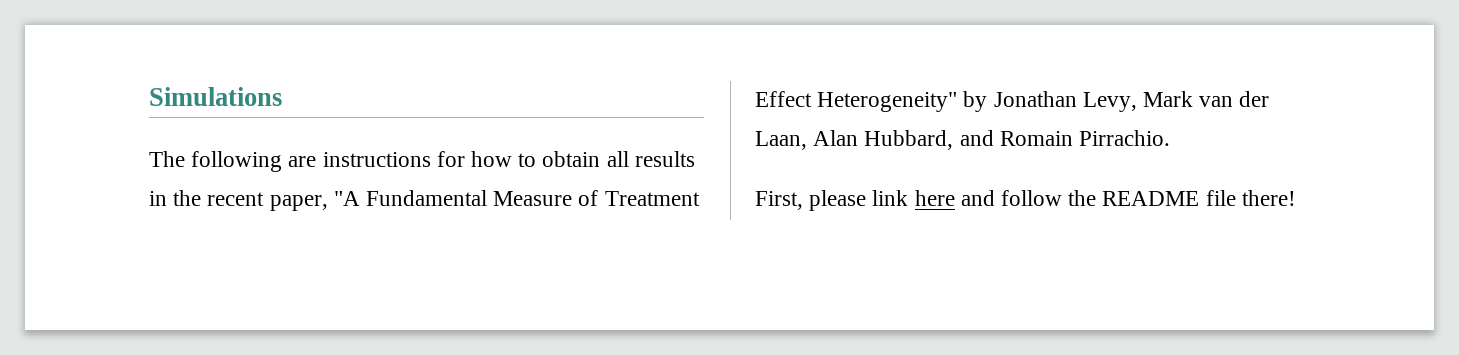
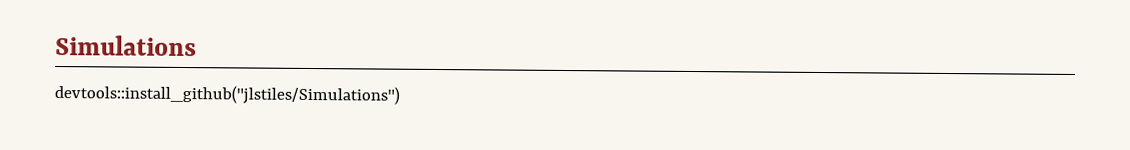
[149,151,695,172] [149,190,700,211] [755,91,1270,112] [755,130,1171,150] [755,190,1296,211] The following are instructions for how to obtain all results in the recent paper, "A Fundamental Measure of Treatment Effect Heterogeneity" by Jonathan Levy, Mark van der Laan, Alan Hubbard, and Romain Pirrachio. // First, please link here and follow the README file there! -> [54,83,400,105] devtools::install_github("jlstiles/Simulations")

